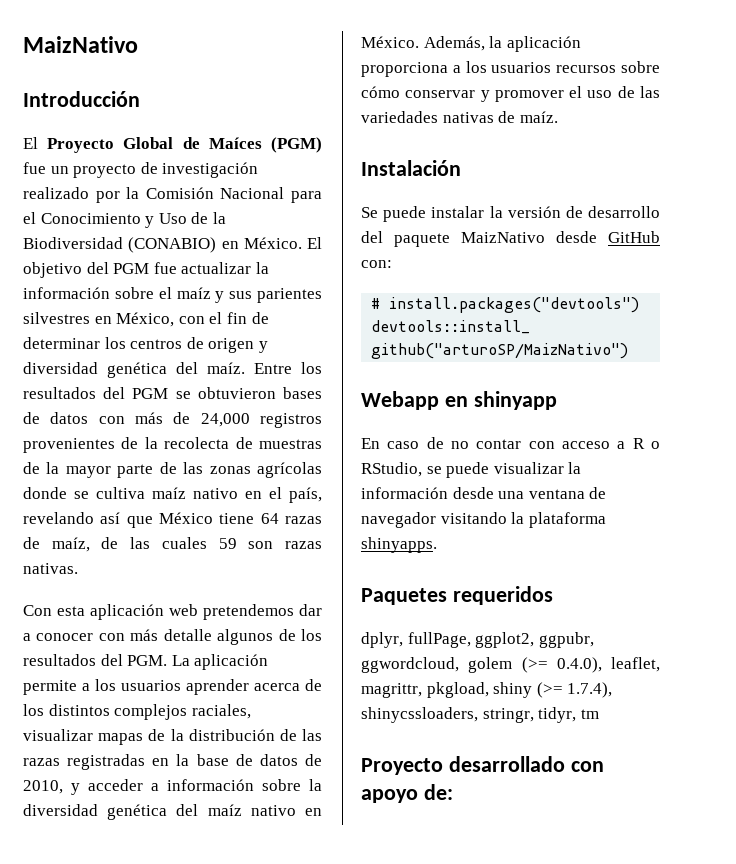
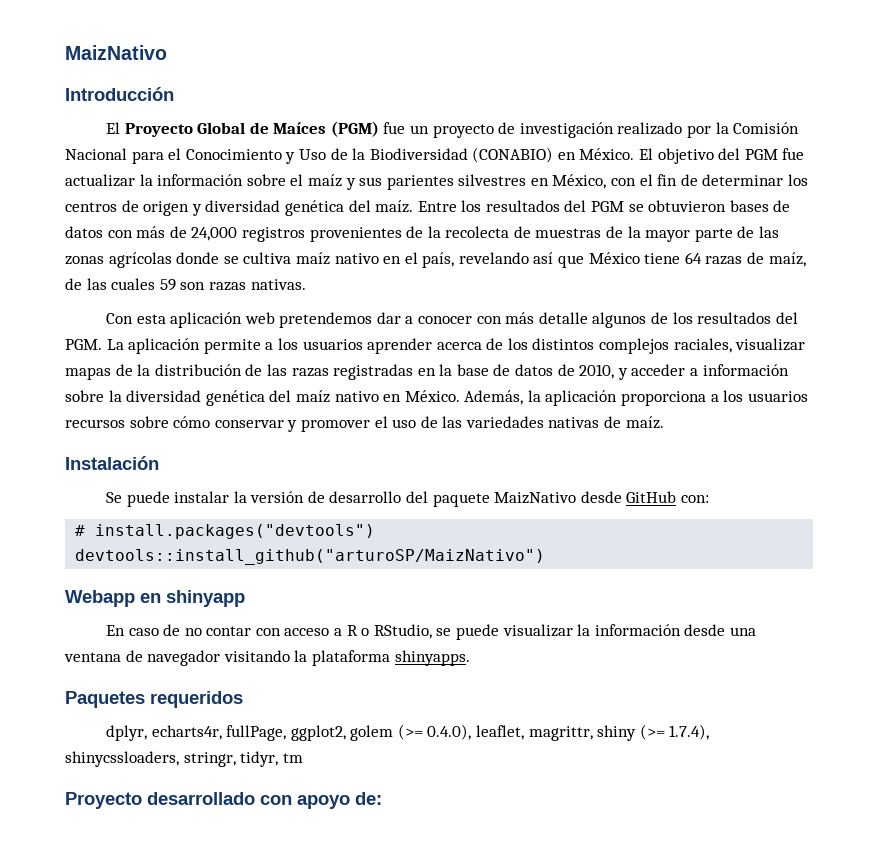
(403, 640) none -> [151,725,222,740] echarts4r,
[538,632,594,648] [361,657,459,673] ggpubr, ggwordcloud, -> (346, 733) none
[426,682,489,698] pkgload, -> (593, 733) none

